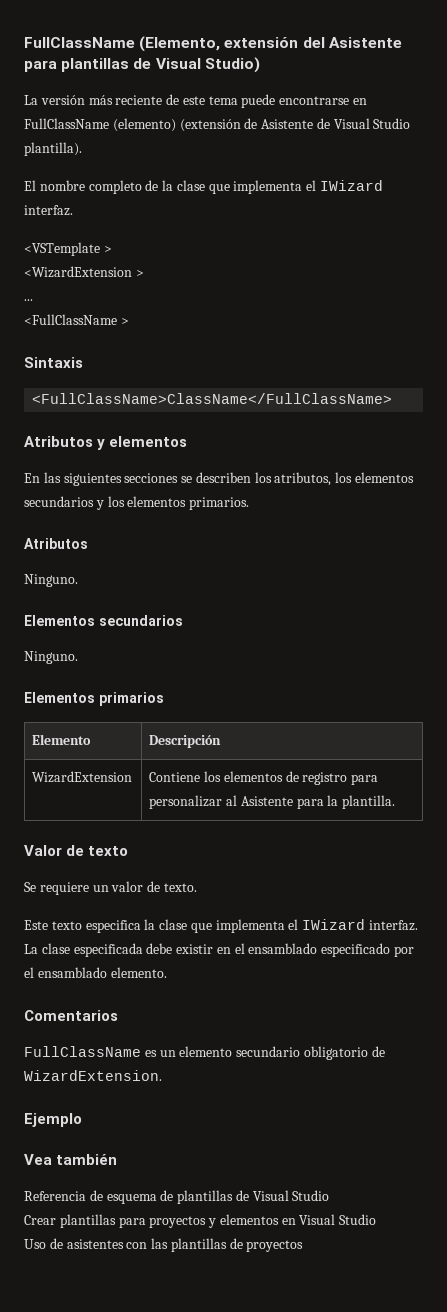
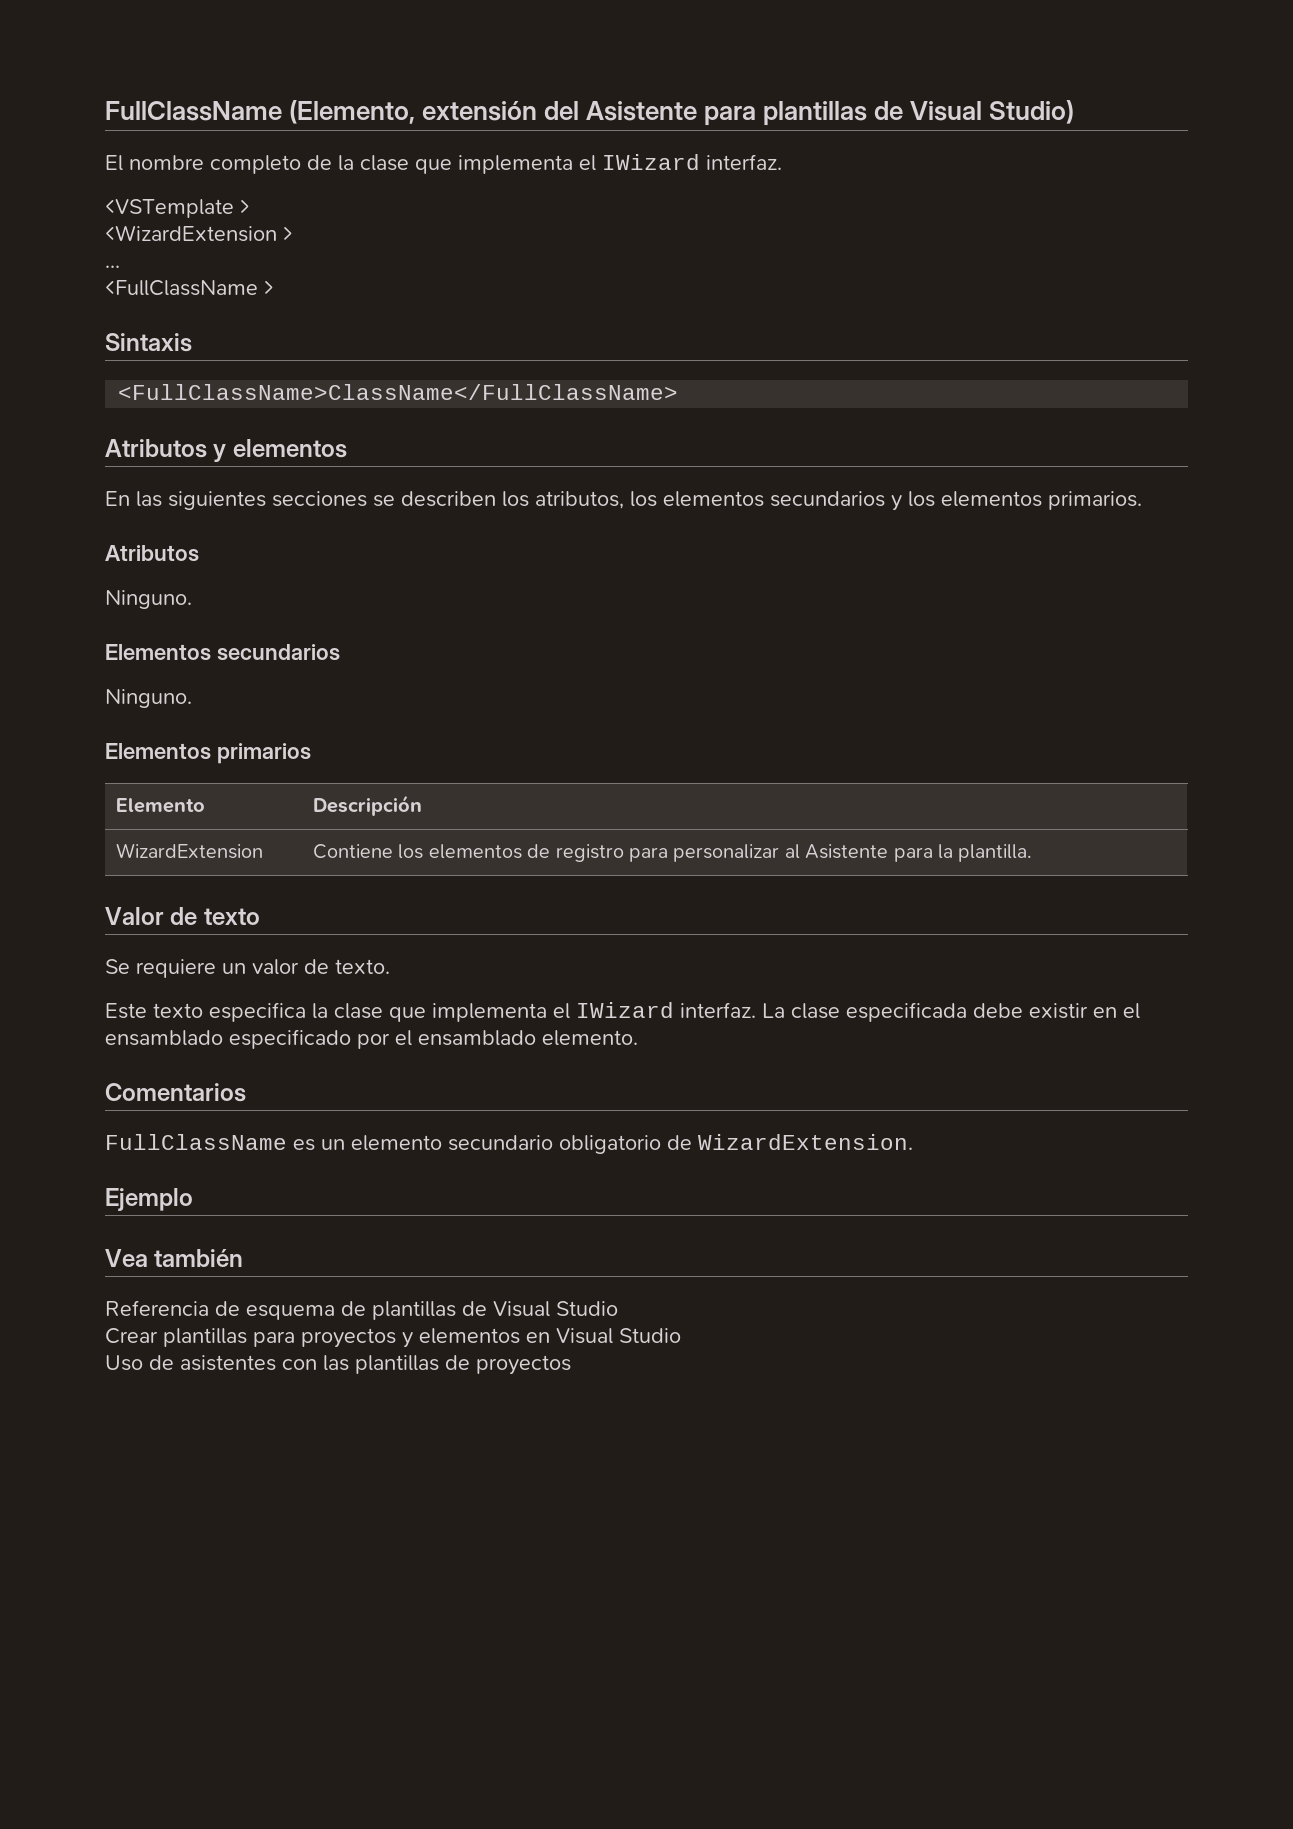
[24,94,368,108] [24,118,411,132] [24,142,82,156] // La versión más reciente de este tema puede encontrarse en FullClassName (elemento) (extensión de Asistente de Visual Studio plantilla). -> (1075, 112) none

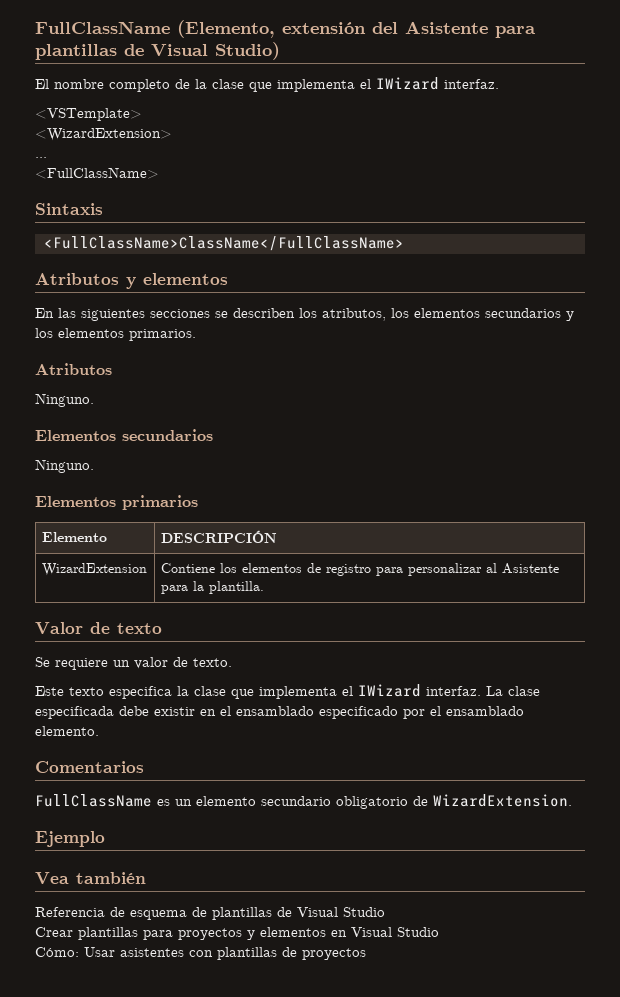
[105,199,250,218] [105,225,293,242] <VSTemplate > // <WizardExtension > -> [35,108,142,121] [35,128,172,141] <VSTemplate> // <WizardExtension>
[105,280,274,296] <FullClassName > -> [35,167,159,179] <FullClassName>
[313,795,423,816] Descripción -> [160,530,277,543] DESCRIPCIÓN
[105,1355,174,1371] Uso de -> [35,947,115,957] Cómo: Usar
[323,1355,349,1371] las -> (213, 953) none

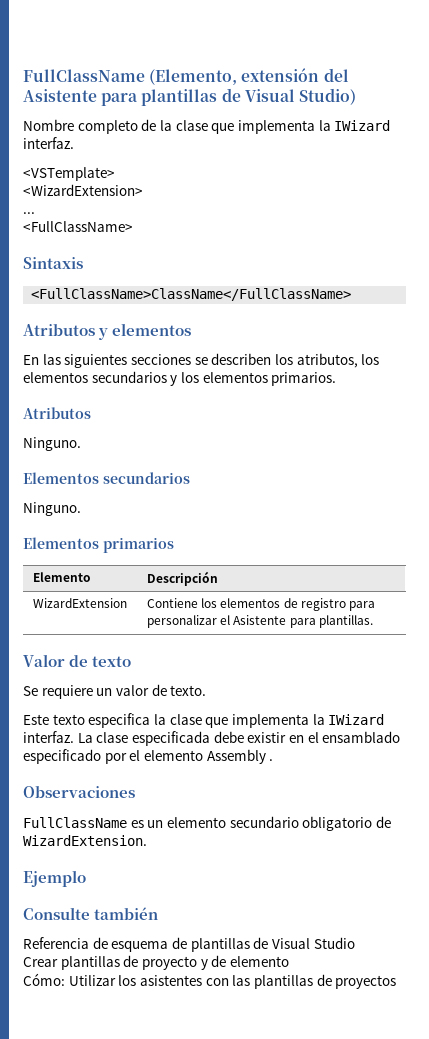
[35,79,104,89] El nombre -> [23,119,74,131] Nombre
[360,79,371,89] el -> [318,120,331,131] la
[160,530,277,543] DESCRIPCIÓN -> [146,571,218,586] Descripción
[485,563,559,574] [160,581,264,594] al Asistente para la plantilla. -> [220,615,373,628] el Asistente para plantillas.
[342,686,353,696] el -> [312,714,325,725] la
[446,706,524,716] [35,726,99,736] [35,761,144,773] ensamblado elemento. // Comentarios -> [143,749,274,764] [23,786,135,798] elemento Assembly . // Observaciones
[35,872,69,884] Vea -> [23,907,90,920] Consulte
[143,927,439,940] para proyectos y elementos en Visual Studio -> [123,955,289,970] de proyecto y de elemento
[84,947,115,957] Usar -> [68,975,137,986] Utilizar los
(213, 953) none -> [232,975,251,986] las

